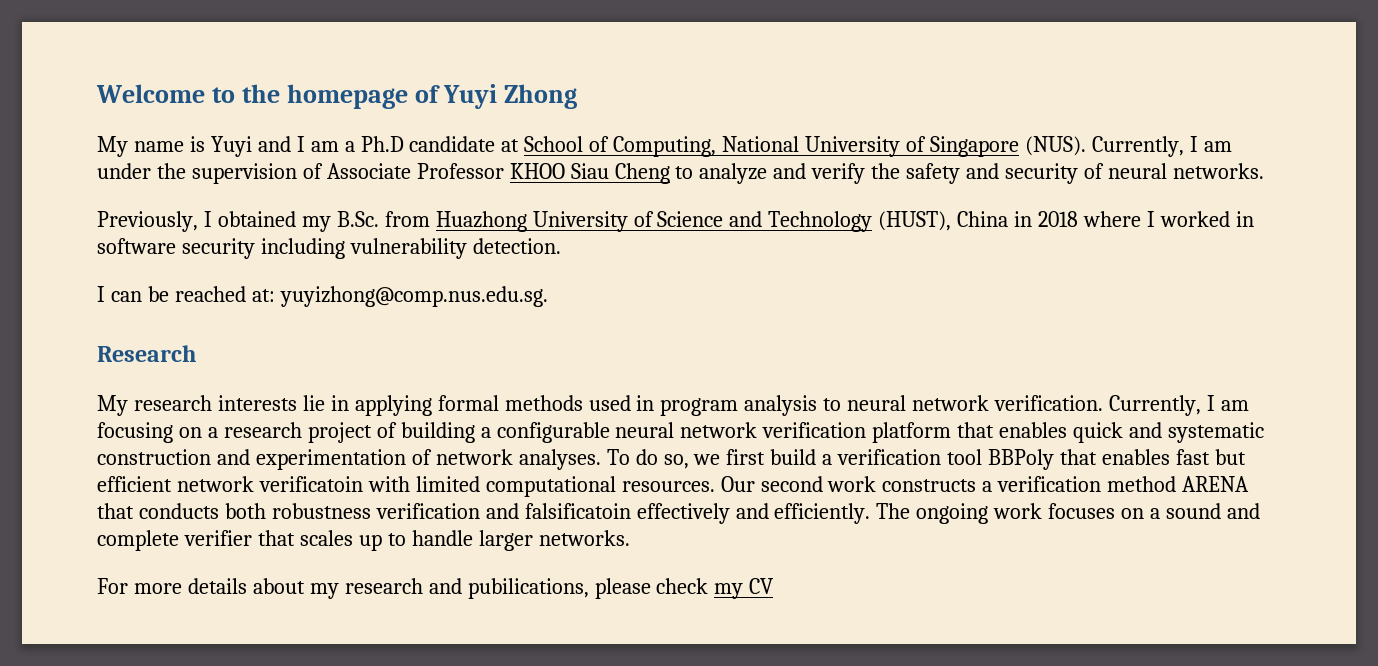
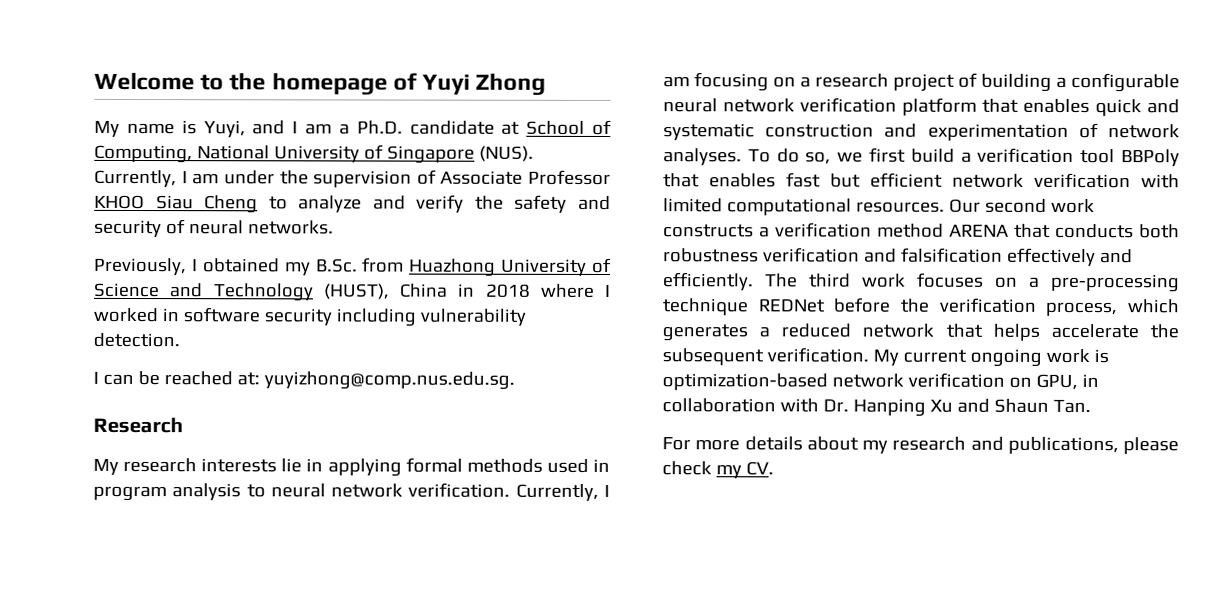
[210,136,252,157] Yuyi -> [203,120,246,138] Yuyi,
[360,136,404,152] Ph.D -> [356,120,403,134] Ph.D.
[258,476,363,492] verificatoin -> [1034,172,1131,189] verification
[524,503,631,519] falsificatoin -> [900,247,1003,263] falsification
[916,503,989,524] ongoing -> [809,273,851,288] third
[1166,503,1260,519] [97,530,630,551] sound and complete verifier that scales up to handle larger networks. -> [1051,273,1180,293] [662,297,1179,317] [662,323,1179,342] [662,347,1109,367] [662,372,1099,391] [662,398,1091,417] pre-processing technique REDNet before the verification process, which generates a reduced network that helps accelerate the subsequent verification. My current ongoing work is optimization-based network verification on GPU, in collaboration with Dr. Hanping Xu and Shaun Tan.
[467,578,589,599] pubilications, -> [1007,436,1119,455] publications,
[749,578,775,594] CV -> [745,461,774,476] CV.

